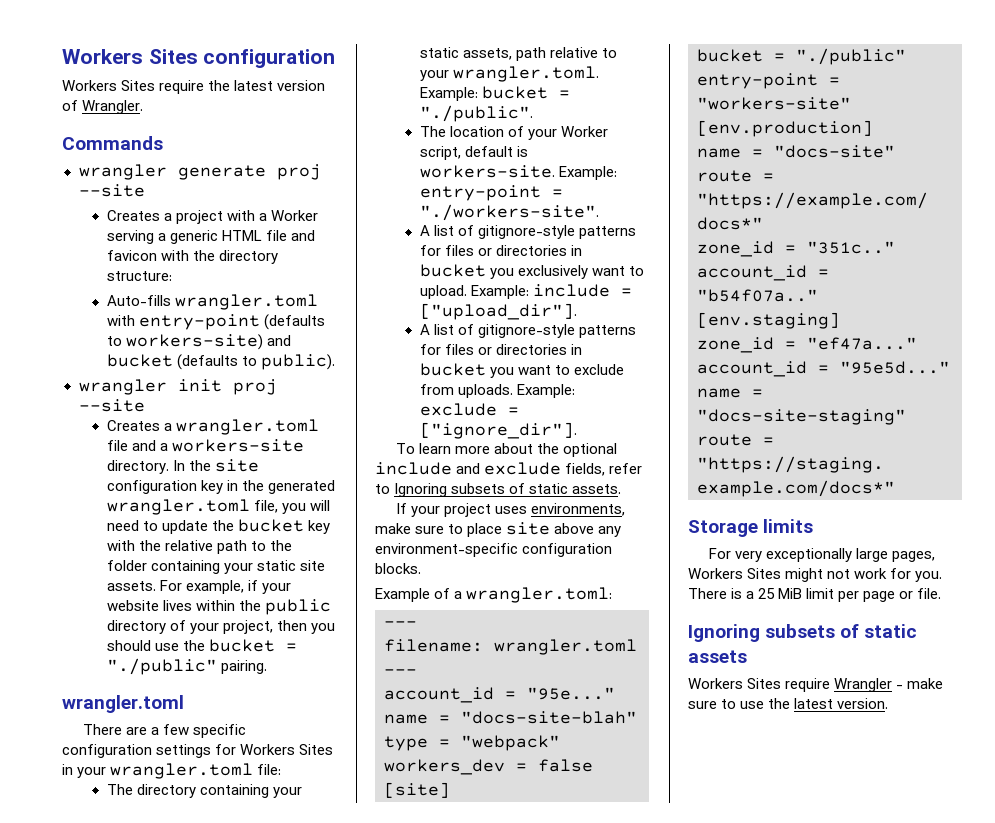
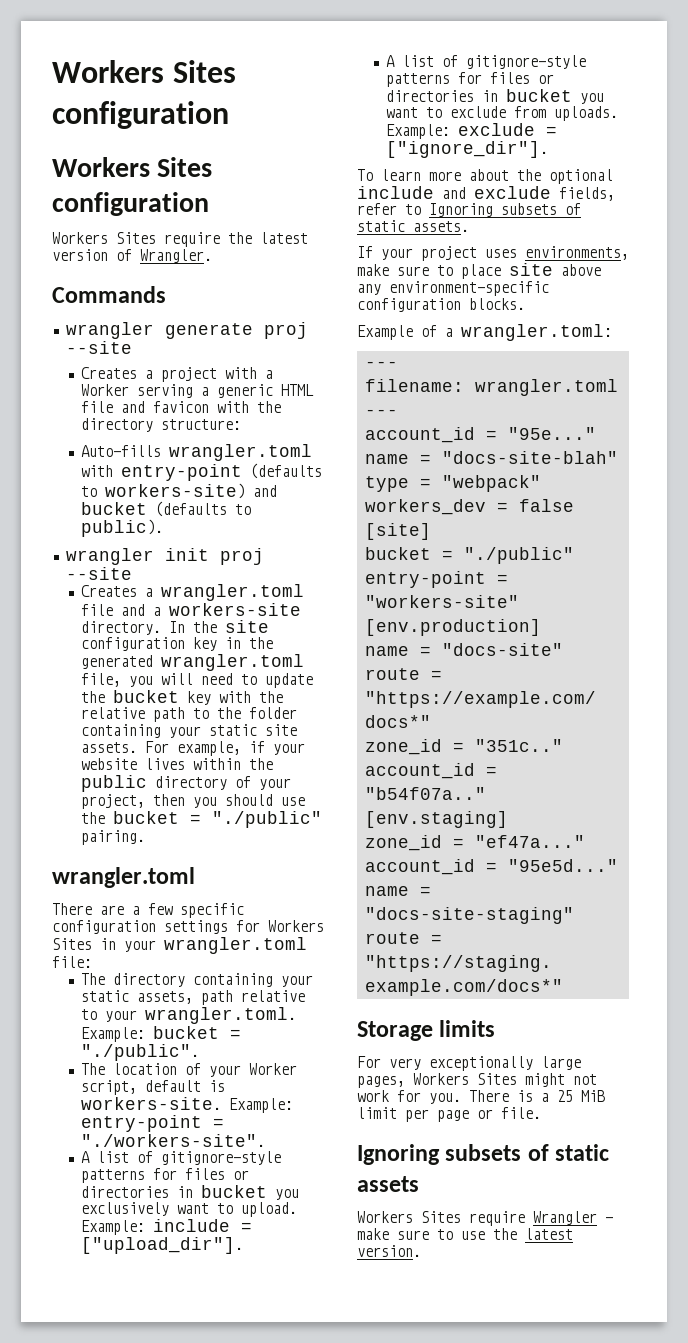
[62,49,336,68] Workers Sites configuration -> [52,60,236,83] [52,101,229,129] [52,157,213,177] [52,192,209,216] Workers Sites configuration // Workers Sites configuration

